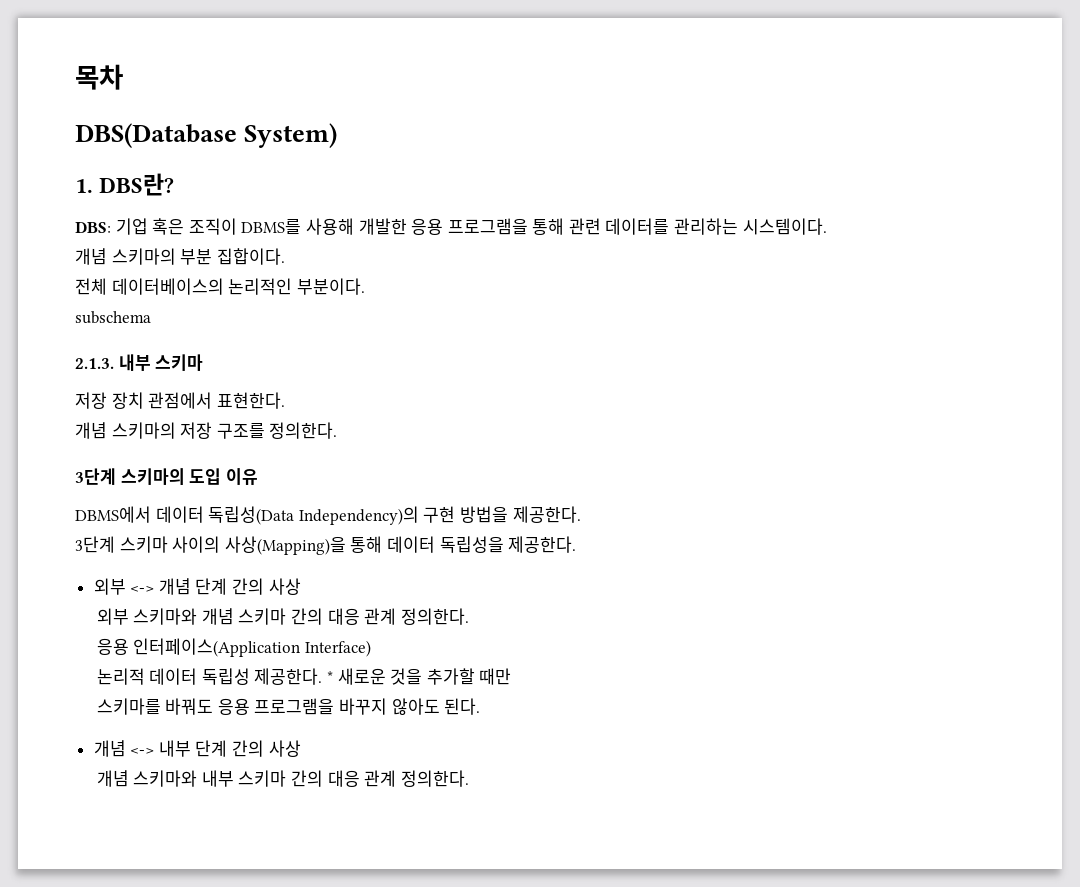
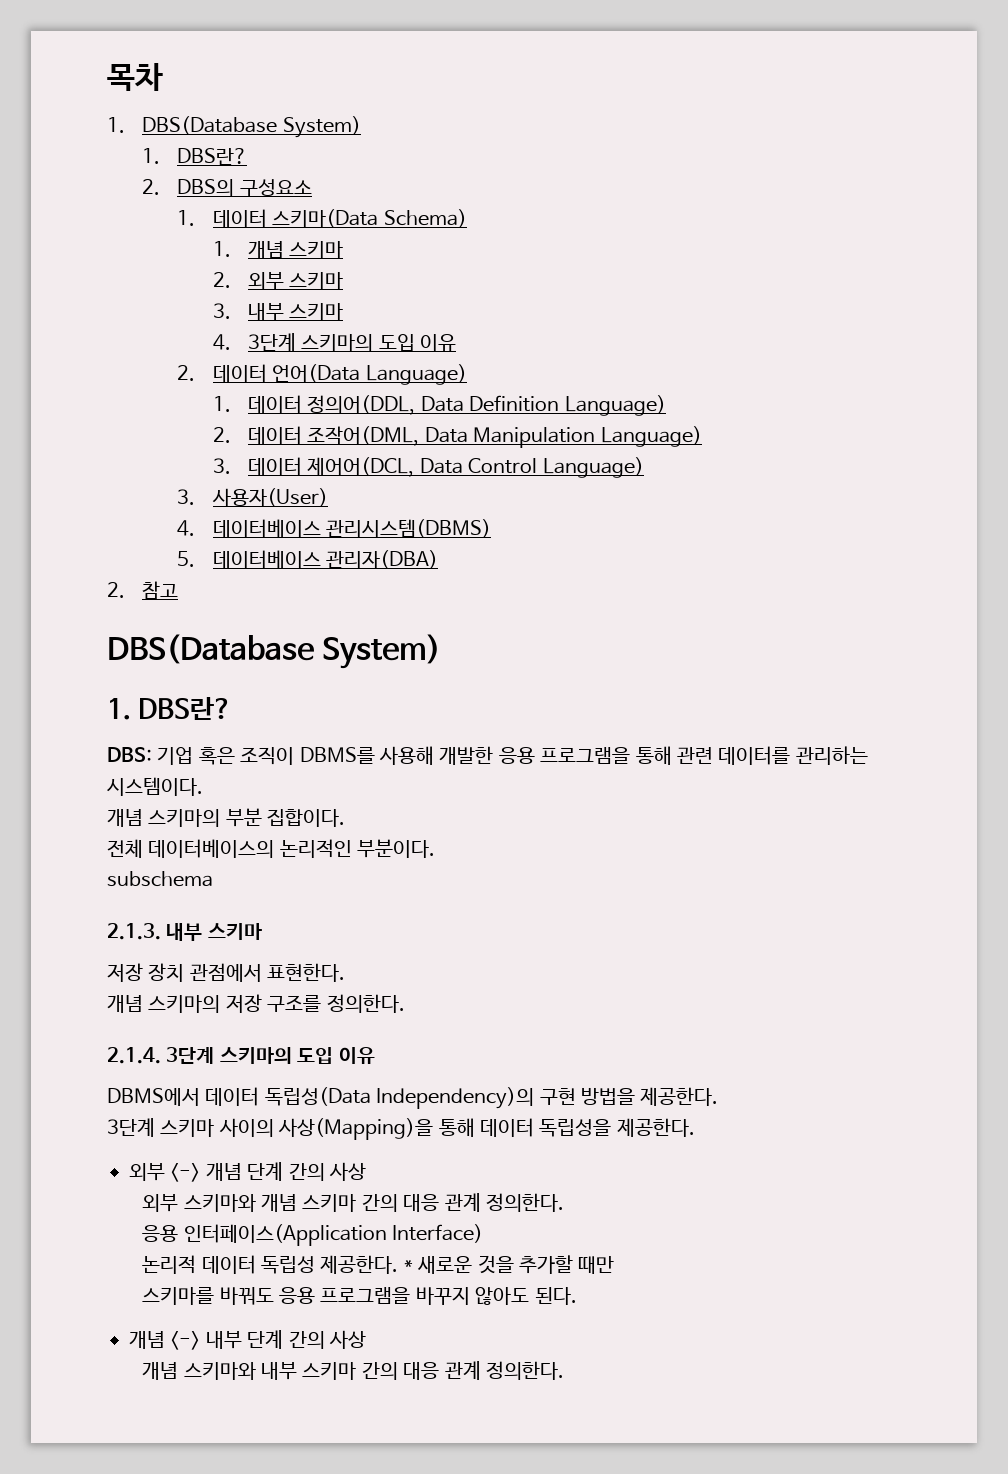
(123, 77) none -> [107,116,361,138] [142,148,248,165] [142,179,312,197] [177,209,467,228] [212,241,344,259] [212,272,344,290] [212,303,344,321] [212,333,457,352] [177,364,467,385] [212,395,666,416] [212,426,702,448] [212,457,644,478] [177,488,328,507] [177,519,492,538] [177,550,439,569] [107,581,179,599] // 1. DBS(Database System) // 1. DBS란? // 2. DBS의 구성요소 // 1. 데이터 스키마(Data Schema) // 1. 개념 스키마 // 2. 외부 스키마 // 3. 내부 스키마 // 4. 3단계 스키마의 도입 이유 // 2. 데이터 언어(Data Language) // 1. 데이터 정의어(DDL, Data Definition Language) // 2. 데이터 조작어(DML, Data Manipulation Language) // 3. 데이터 제어어(DCL, Data Control Language) // 3. 사용자(User) // 4. 데이터베이스 관리시스템(DBMS) // 5. 데이터베이스 관리자(DBA) // 2. 참고
(338, 430) none -> [107,1047,161,1064] 2.1.4.

